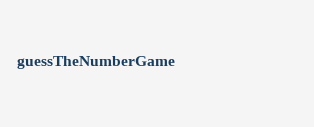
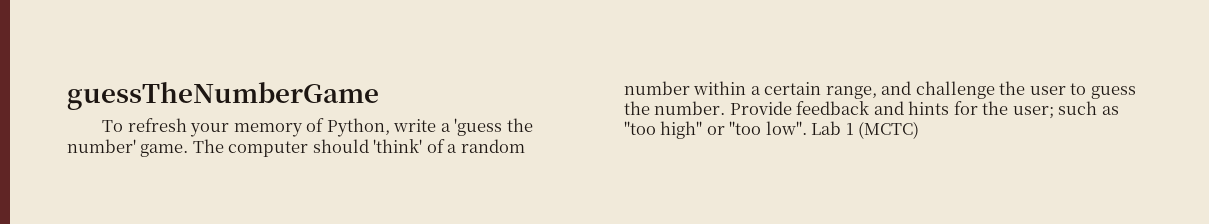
(175, 62) none -> [102,118,533,137] [67,139,525,157] [624,81,1136,99] [624,101,1119,119] [624,121,920,139] // To refresh your memory of Python, write a 'guess the number' game. The computer should 'think' of a random number within a certain range, and challenge the user to guess the number. Provide feedback and hints for the user; such as "too high" or "too low". Lab 1 (MCTC)

